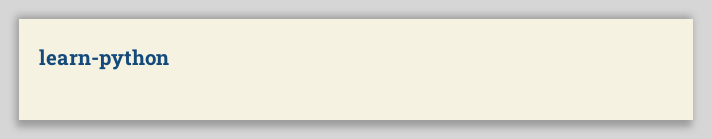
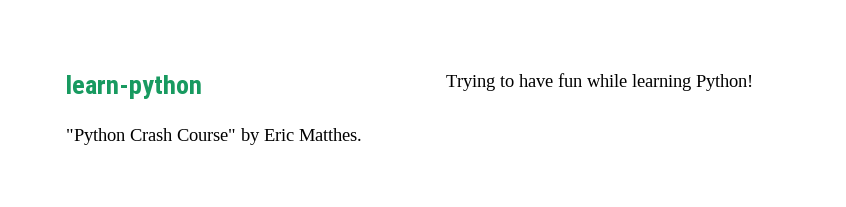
(169, 59) none -> [66,128,362,145] [446,73,753,91] // "Python Crash Course" by Eric Matthes. Trying to have fun while learning Python!

